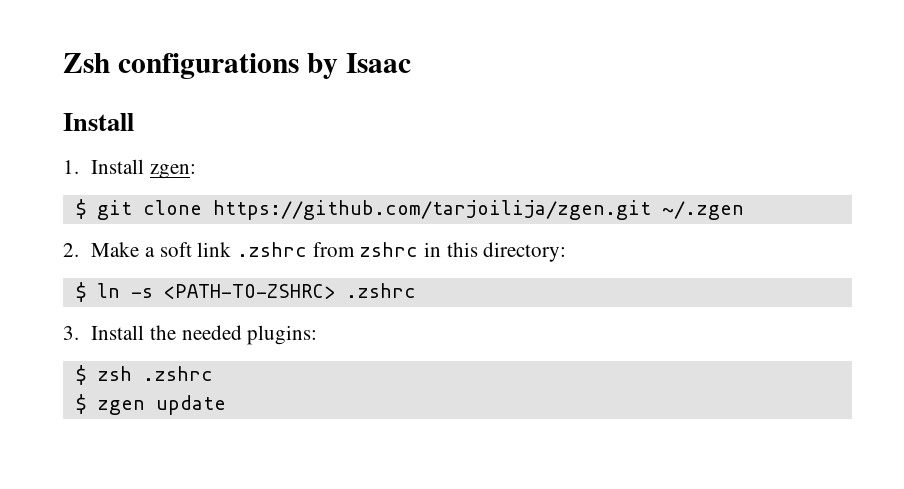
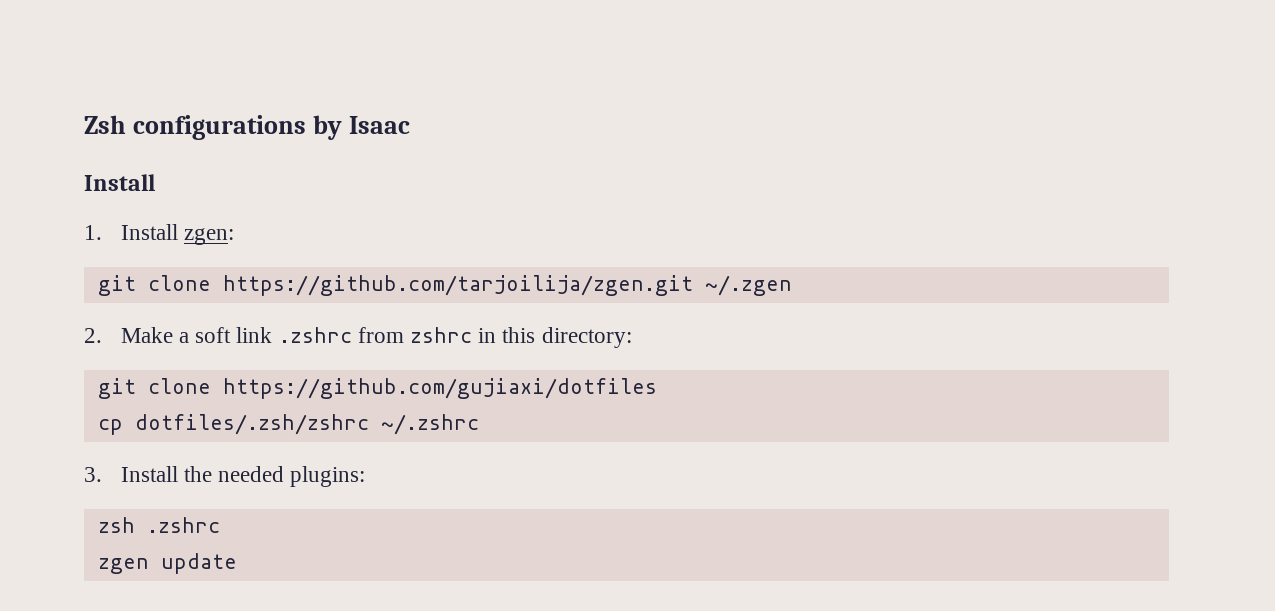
[75,199,86,219] $ -> (234, 236) none
[75,282,416,302] $ ln -s <PATH-TO-ZSHRC> .zshrc -> [97,378,657,399] [97,414,479,435] git clone https://github.com/gujiaxi/dotfiles // cp dotfiles/.zsh/zshrc ~/.zshrc
[75,365,86,385] $ -> (366, 476) none
[75,394,86,414] $ -> (220, 525) none

